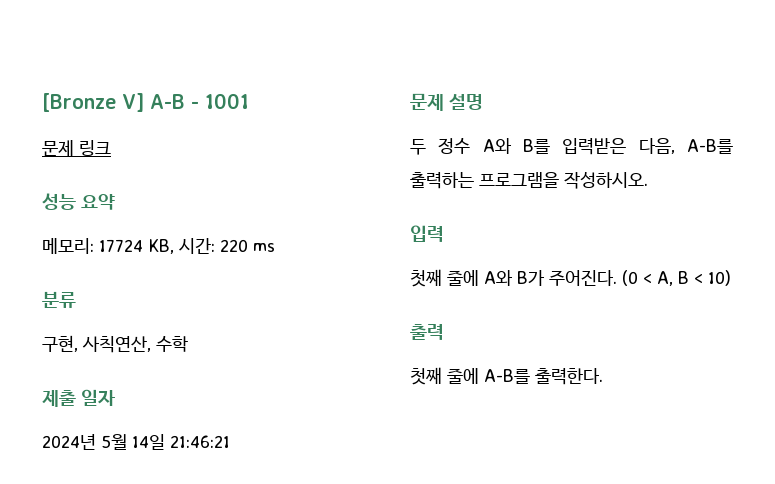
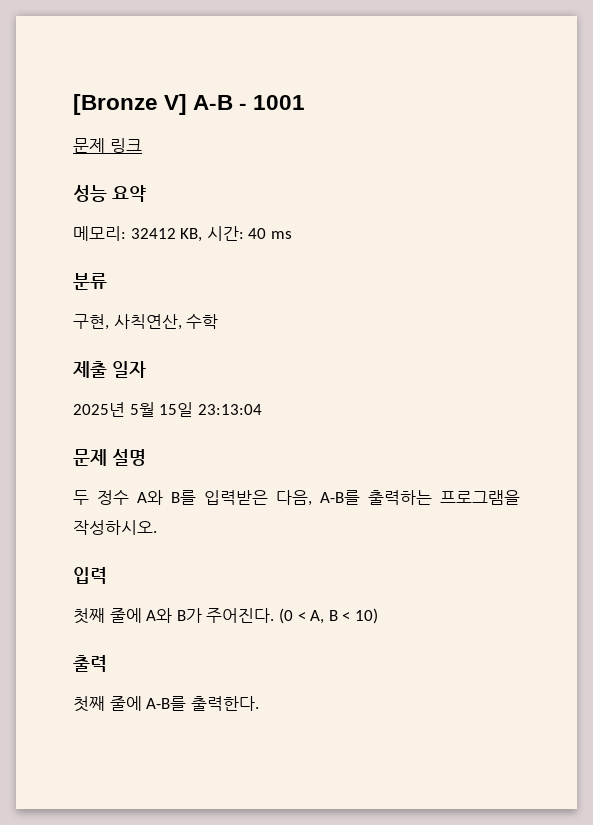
[99,239,143,252] 17724 -> [130,228,176,239] 32412
[220,239,248,252] 220 -> [248,228,267,239] 40
[42,434,230,450] 2024년 5월 14일 21:46:21 -> [73,402,262,417] 2025년 5월 15일 23:13:04

